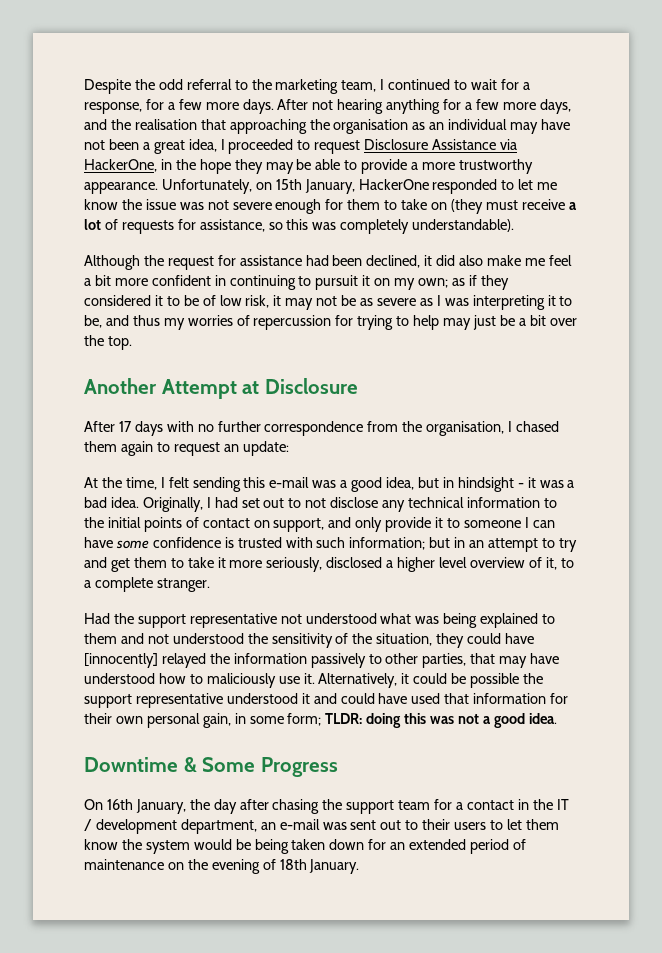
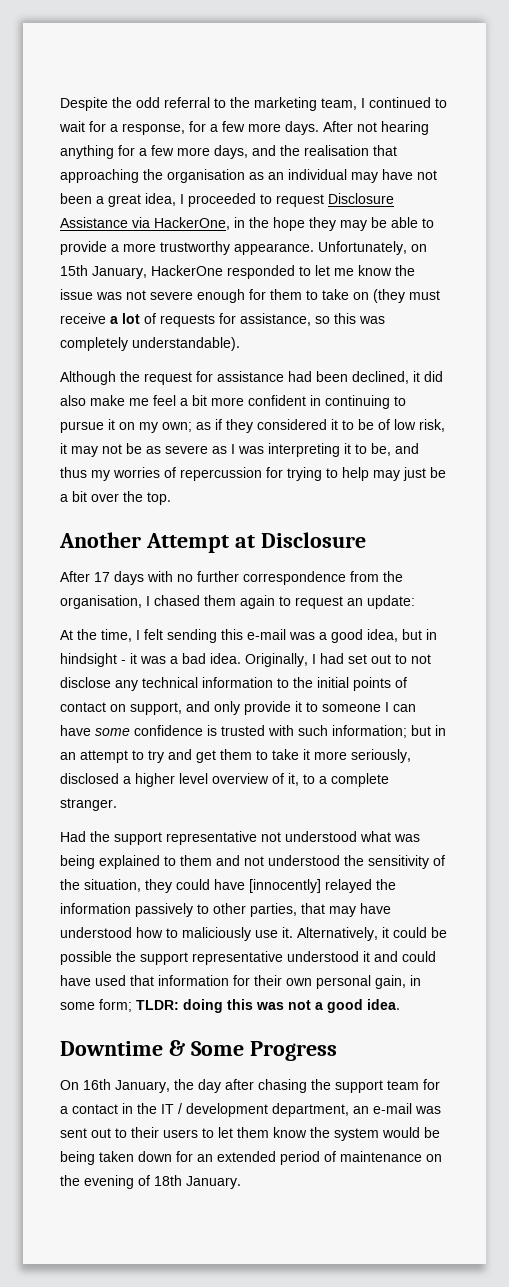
[315,275,359,290] pursuit -> [60,421,104,433] pursue

